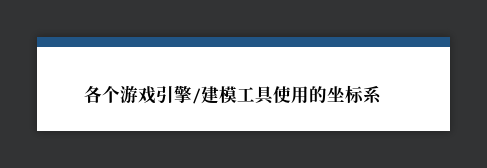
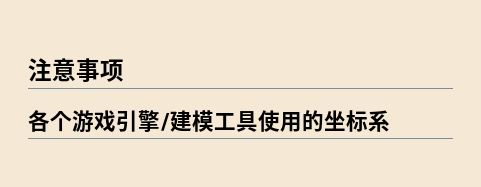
(84, 94) none -> [28,58,124,82] 注意事项 //

